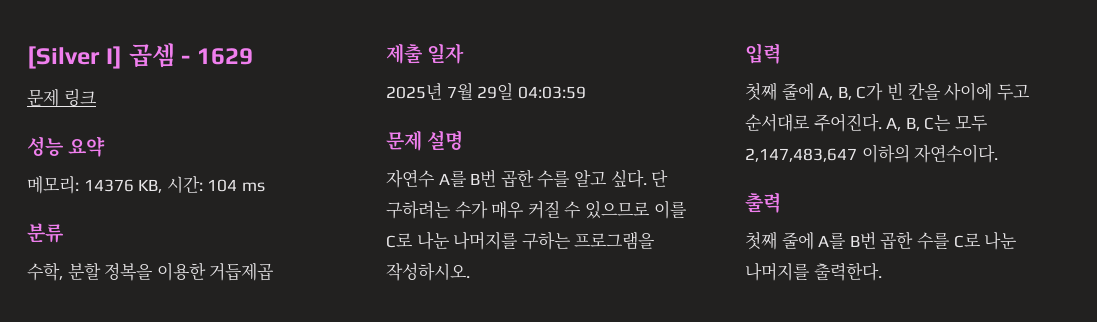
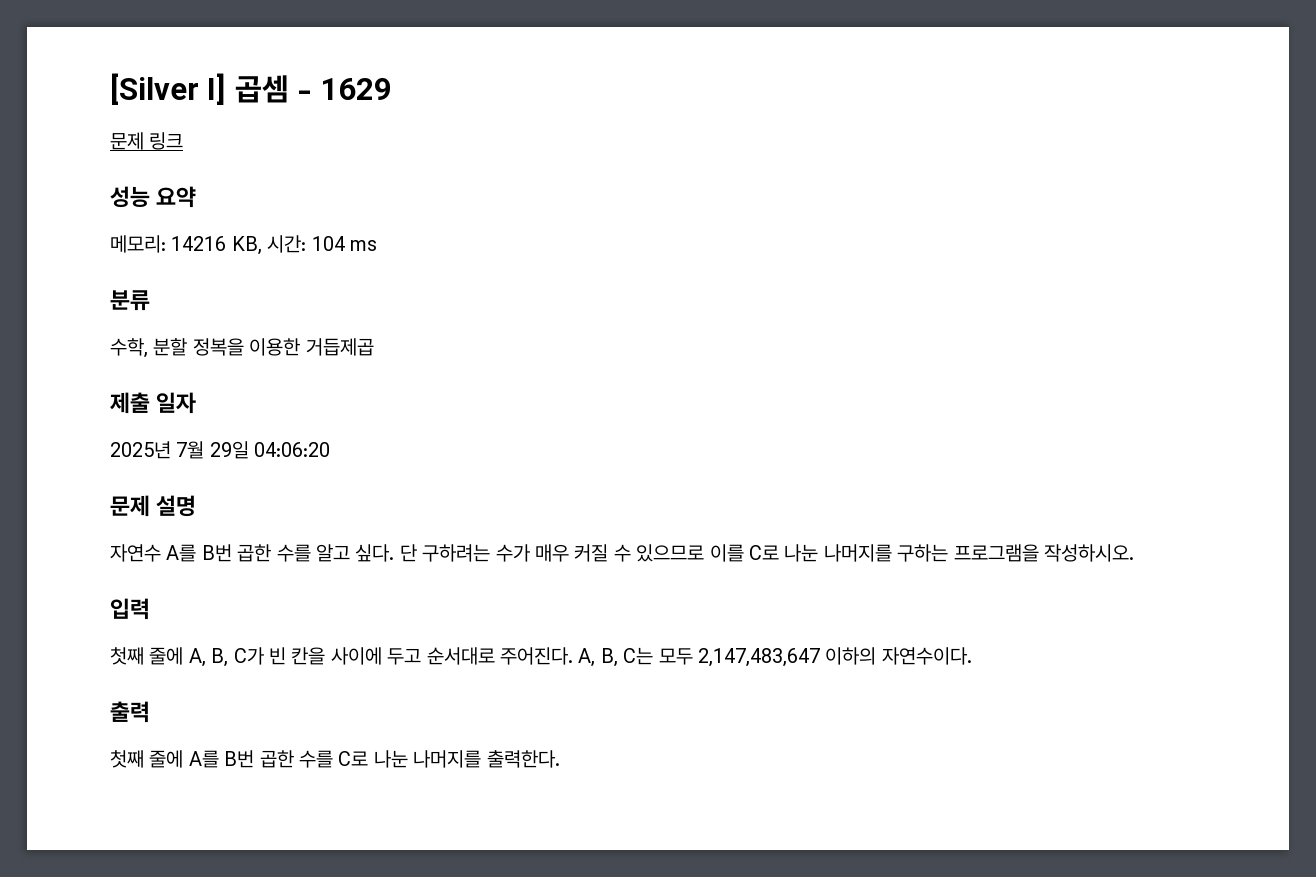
[83,179,134,192] 14376 -> [171,236,227,251] 14216
[517,86,586,99] 04:03:59 -> [254,442,331,457] 04:06:20

